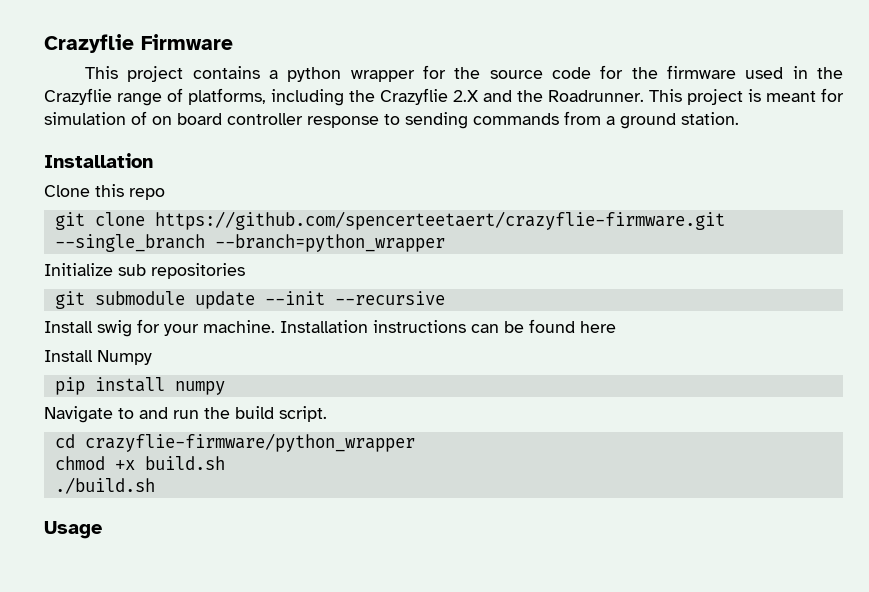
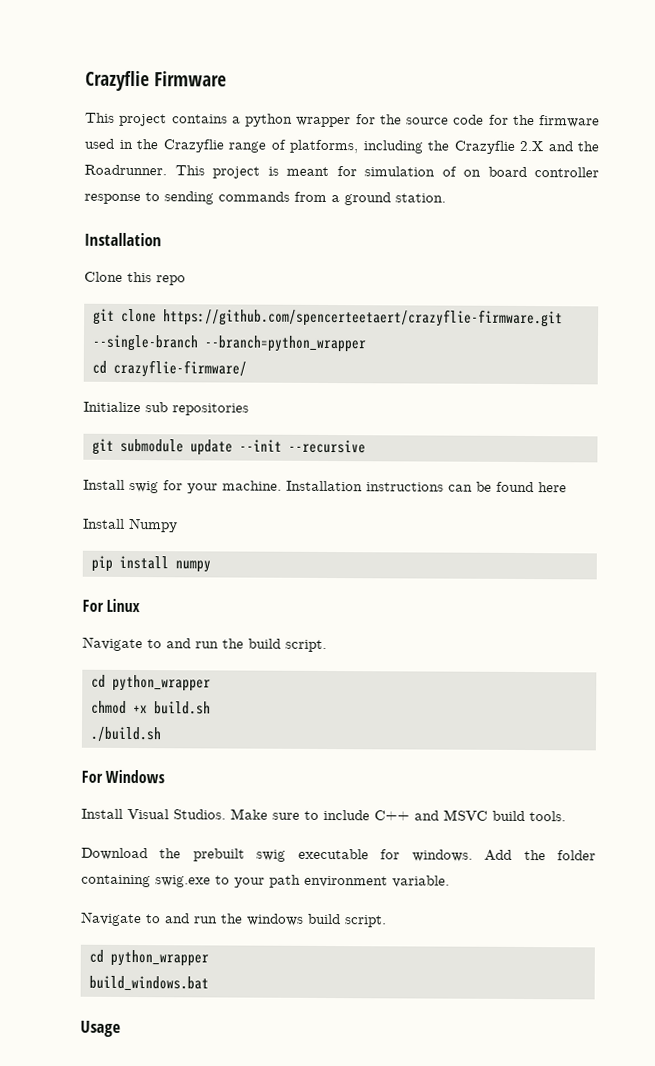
[54,234,205,252] --single_branch -> [92,334,198,352] --single-branch
(445, 243) none -> [92,359,247,378] // cd crazyflie-firmware/
(225, 388) none -> [82,598,141,613] // For Linux
[84,433,415,452] crazyflie-firmware/python_wrapper -> [112,674,211,692] python_wrapper
(155, 485) none -> [81,769,166,784] [81,808,566,822] [81,847,597,862] [81,874,450,888] [81,911,387,928] [89,949,209,967] [89,975,209,992] // For Windows // Install Visual Studios. Make sure to include C++ and MSVC build tools. // Download the prebuilt swig executable for windows. Add the folder containing swig.exe to your path environment variable. // Navigate to and run the windows build script. // cd python_wrapper // build_windows.bat

